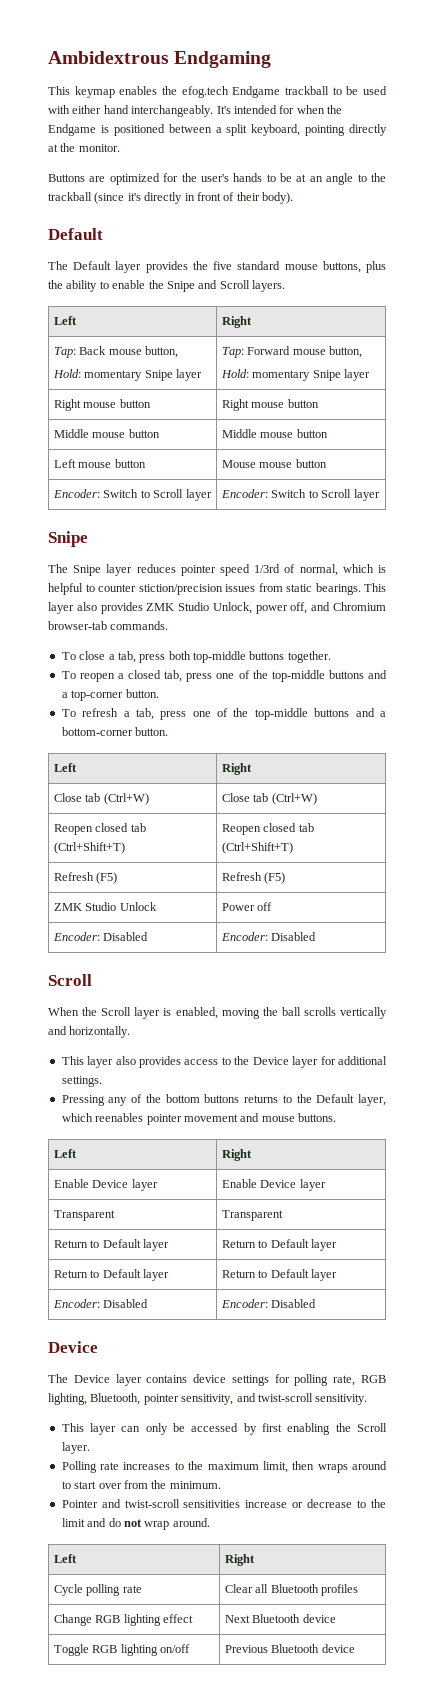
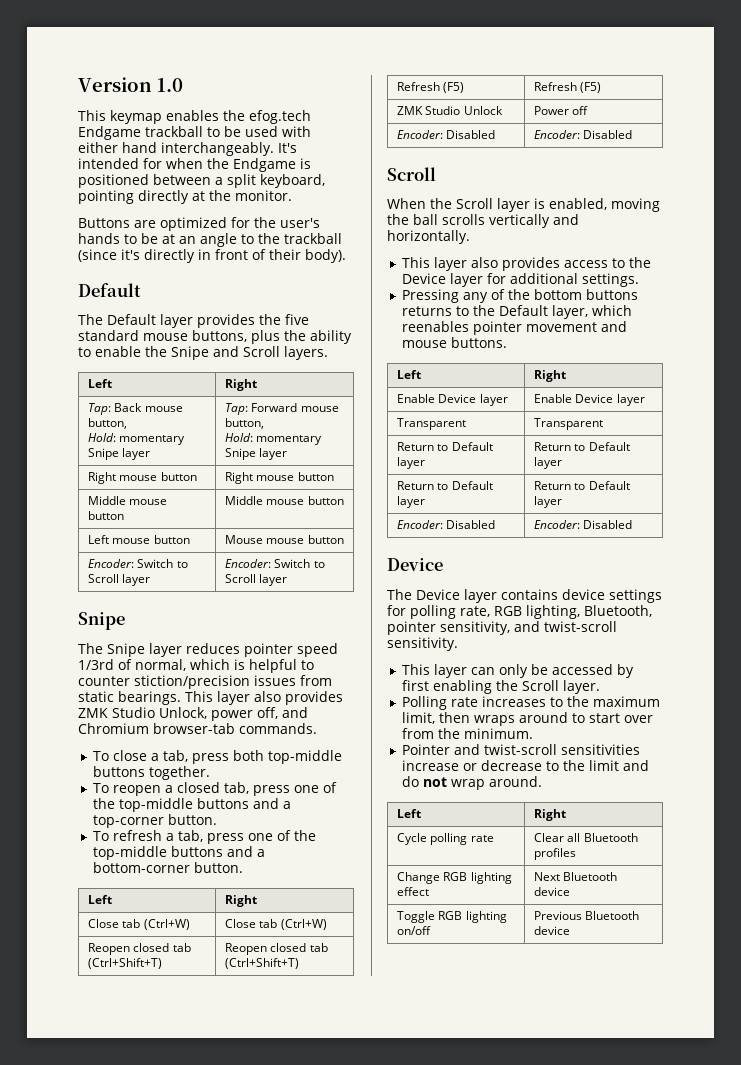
[48,51,272,68] Ambidextrous Endgaming -> [78,77,183,92] Version 1.0

